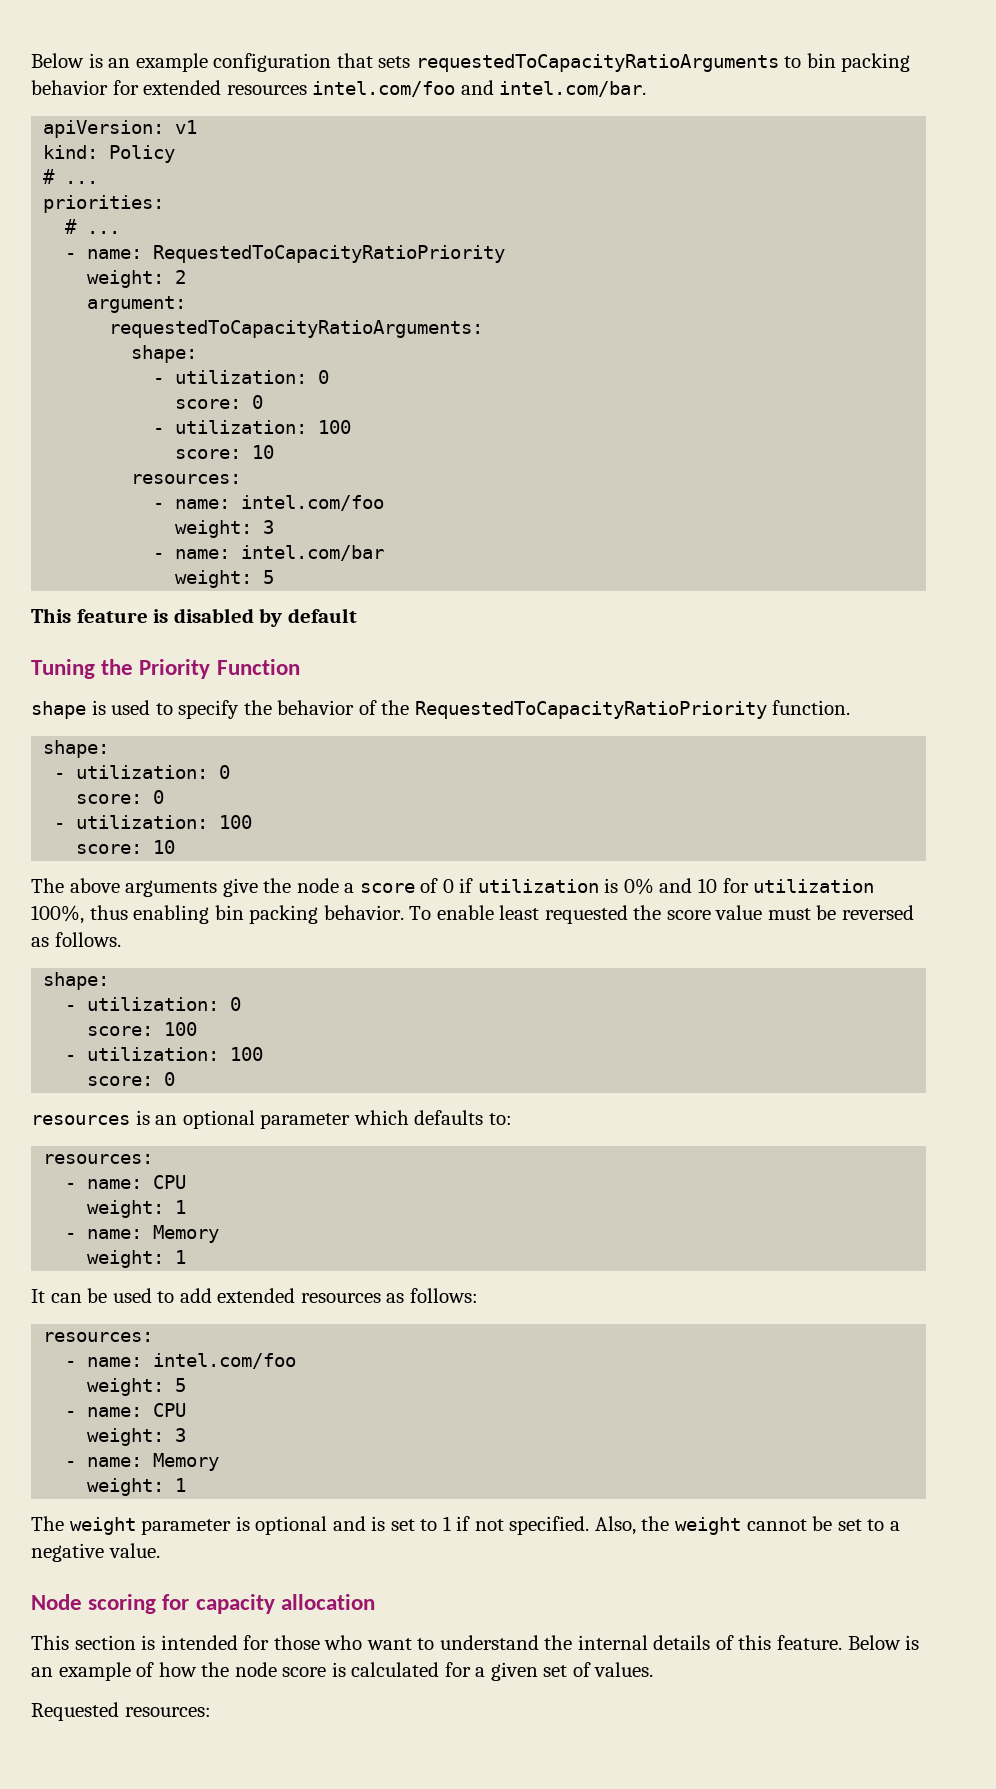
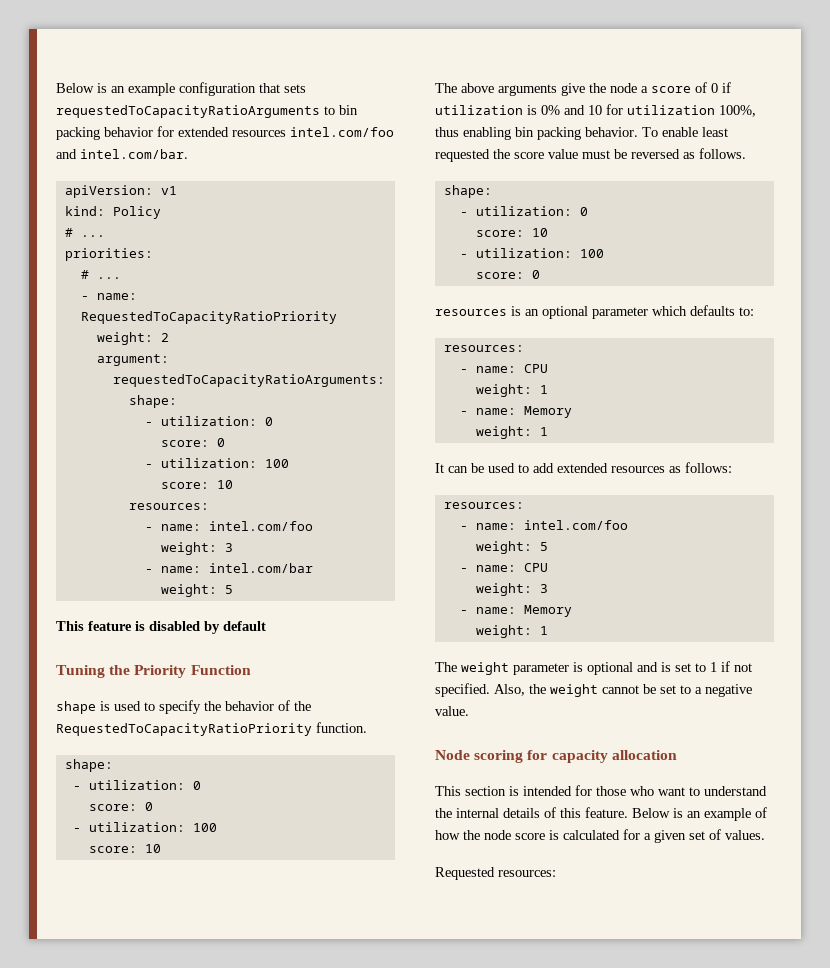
[164,1022,198,1036] 100 -> [531,228,548,237] 10

